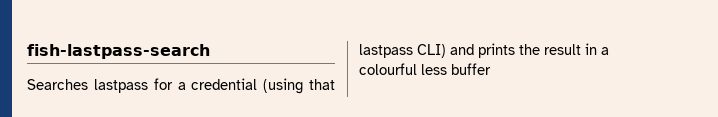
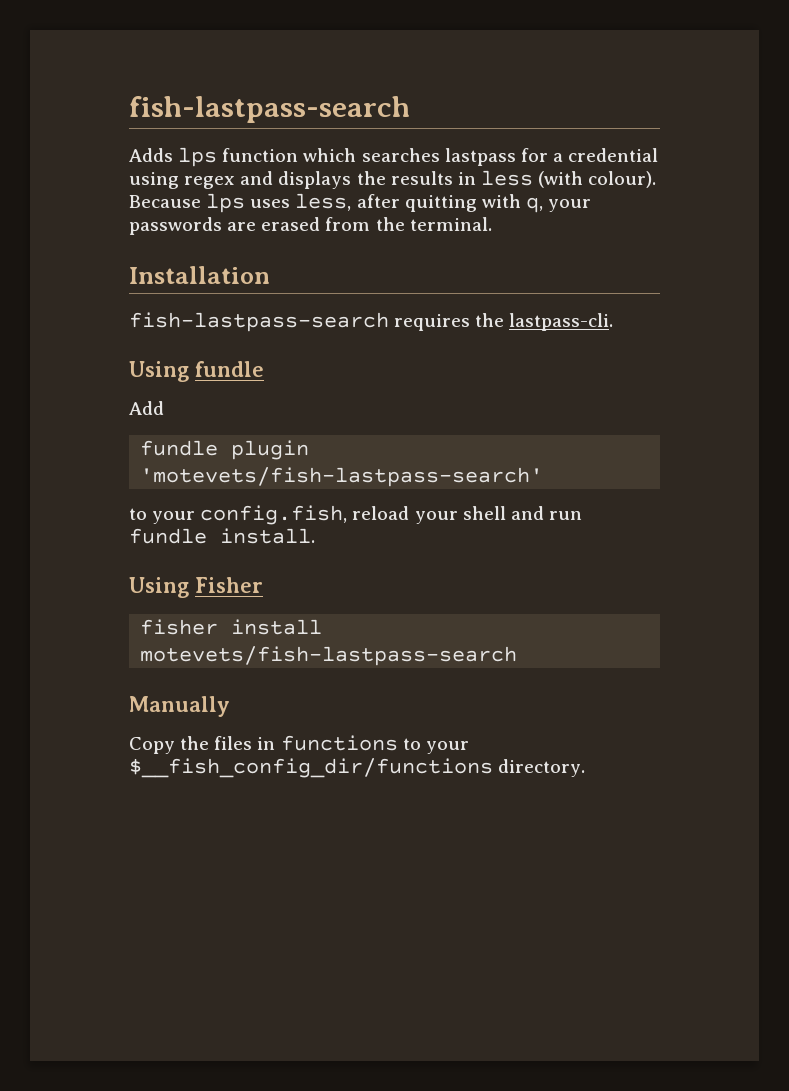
[27,78,335,94] [359,43,609,58] [359,63,491,75] Searches lastpass for a credential (using that lastpass CLI) and prints the result in a colourful less buffer -> [129,147,659,167] [129,170,657,189] [129,193,592,213] [129,217,492,235] [129,266,270,284] [129,312,614,332] [129,361,264,382] [129,401,164,415] [140,440,310,460] [140,467,544,487] [129,505,582,525] [129,528,315,544] [129,577,263,598] [140,619,323,635] [140,646,518,666] [129,696,230,717] [129,735,469,754] [129,758,586,778] Adds lps function which searches lastpass for a credential using regex and displays the results in less (with colour). Because lps uses less, after quitting with q, your passwords are erased from the terminal. // Installation // fish-lastpass-search requires the lastpass-cli. // Using fundle // Add // fundle plugin 'motevets/fish-lastpass-search' // to your config.fish, reload your shell and run fundle install. // Using Fisher // fisher install motevets/fish-lastpass-search // Manually // Copy the files in functions to your $__fish_config_dir/functions directory.

